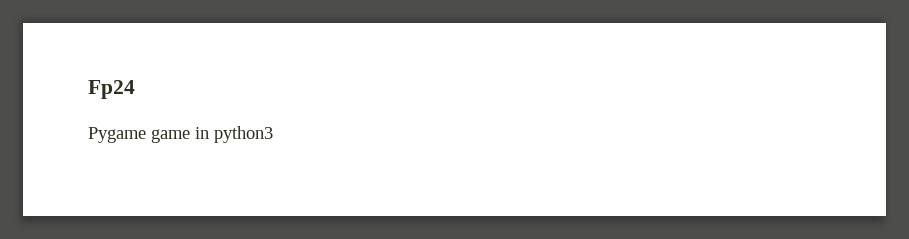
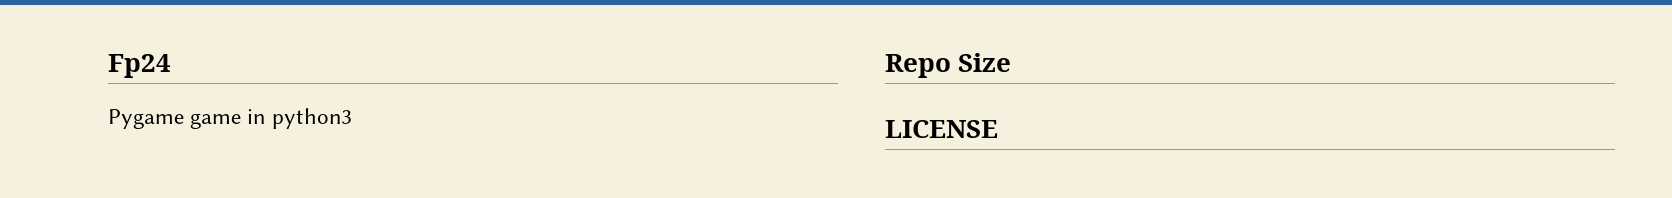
(273, 134) none -> [885,53,1012,78] [885,120,998,138] // Repo Size // LICENSE

